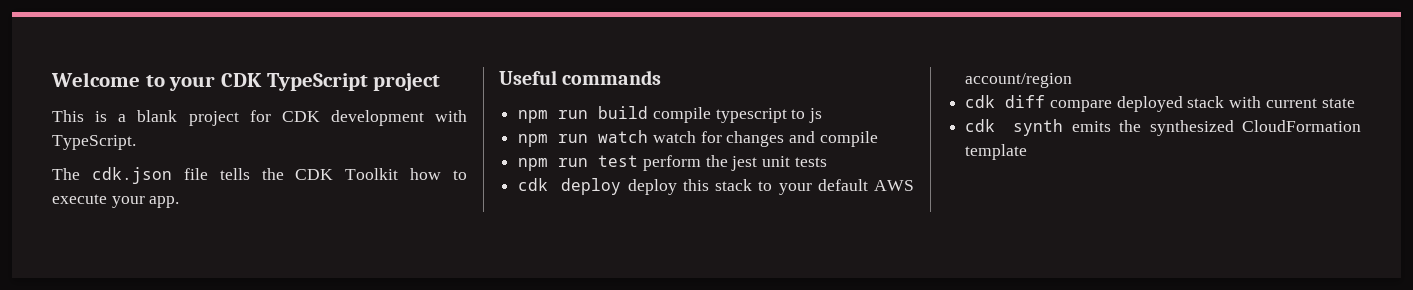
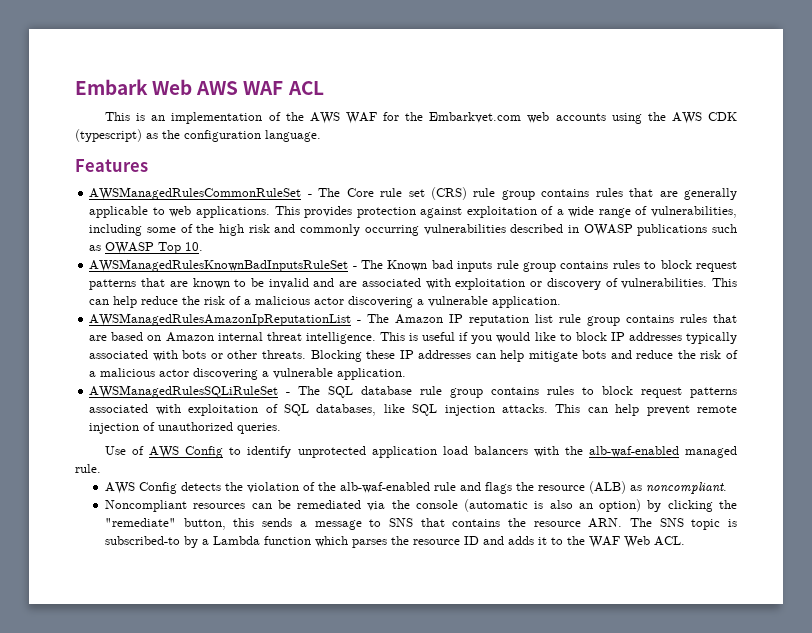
[51,72,441,91] [52,110,467,126] [52,135,136,150] [52,167,467,184] [52,194,180,208] [499,70,662,85] [518,106,823,123] [518,130,878,147] [518,155,827,171] [518,178,914,195] [965,73,1073,88] [965,95,1355,112] [965,119,1361,136] [965,144,1028,160] Welcome to your CDK TypeScript project // This is a blank project for CDK development with TypeScript. // The cdk.json file tells the CDK Toolkit how to execute your app. // Useful commands // npm run build compile typescript to js // npm run watch watch for changes and compile // npm run test perform the jest unit tests // cdk deploy deploy this stack to your default AWS account/region // cdk diff compare deployed stack with current state // cdk synth emits the synthesized CloudFormation template -> [75,79,324,95] [105,112,737,124] [75,129,321,142] [75,159,148,172] [89,187,737,200] [89,206,737,218] [89,224,737,236] [89,242,204,254] [89,259,737,272] [89,278,737,290] [89,296,562,308] [89,313,738,326] [89,332,737,344] [89,350,739,362] [89,368,407,380] [89,385,738,398] [89,404,737,416] [89,422,282,434] [105,446,737,458] [75,464,101,473] [105,481,728,494] [105,499,738,512] [105,518,738,530] [105,536,686,548] Embark Web AWS WAF ACL // This is an implementation of the AWS WAF for the Embarkvet.com web accounts using the AWS CDK (typescript) as the configuration language. // Features // AWSManagedRulesCommonRuleSet - The Core rule set (CRS) rule group contains rules that are generally applicable to web applications. This provides protection against exploitation of a wide range of vulnerabilities, including some of the high risk and commonly occurring vulnerabilities described in OWASP publications such as OWASP Top 10. // AWSManagedRulesKnownBadInputsRuleSet - The Known bad inputs rule group contains rules to block request patterns that are known to be invalid and are associated with exploitation or discovery of vulnerabilities. This can help reduce the risk of a malicious actor discovering a vulnerable application. // AWSManagedRulesAmazonIpReputationList - The Amazon IP reputation list rule group contains rules that are based on Amazon internal threat intelligence. This is useful if you would like to block IP addresses typically associated with bots or other threats. Blocking these IP addresses can help mitigate bots and reduce the risk of a malicious actor discovering a vulnerable application. // AWSManagedRulesSQLiRuleSet - The SQL database rule group contains rules to block request patterns associated with exploitation of SQL databases, like SQL injection attacks. This can help prevent remote injection of unauthorized queries. // Use of AWS Config to identify unprotected application load balancers with the alb-waf-enabled managed rule. // AWS Config detects the violation of the alb-waf-enabled rule and flags the resource (ALB) as noncompliant. // Noncompliant resources can be remediated via the console (automatic is also an option) by clicking the "remediate" button, this sends a message to SNS that contains the resource ARN. The SNS topic is subscribed-to by a Lambda function which parses the resource ID and adds it to the WAF Web ACL.

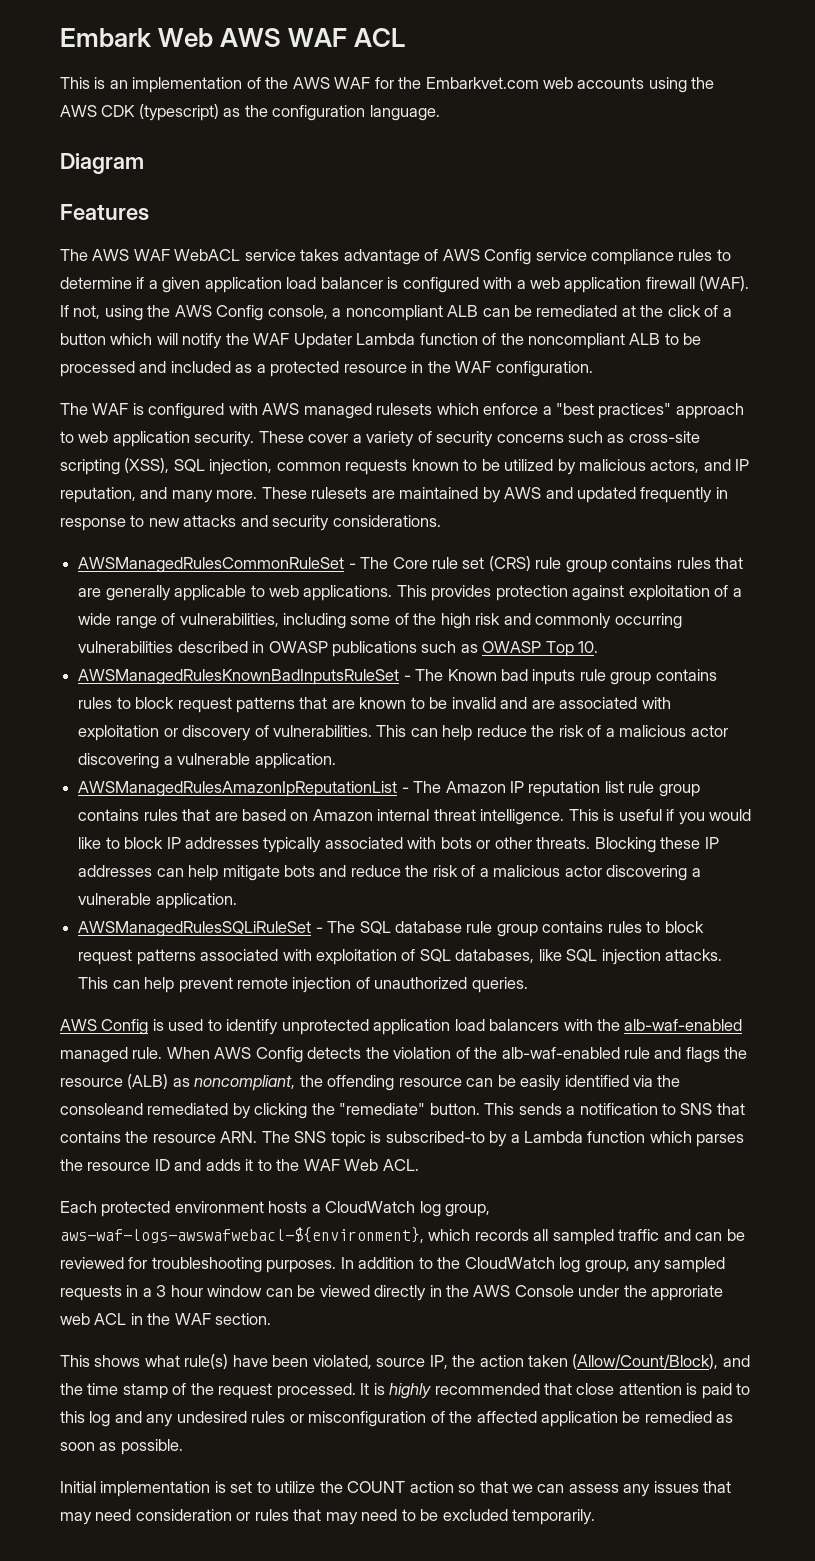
(321, 136) none -> [60,153,144,174] // Diagram
(148, 165) none -> [60,249,731,265] [60,276,750,293] [60,305,732,321] [60,333,702,349] [60,361,593,377] [60,403,744,419] [60,431,700,447] [60,458,750,475] [60,487,728,503] [60,515,441,531] // The AWS WAF WebACL service takes advantage of AWS Config service compliance rules to determine if a given application load balancer is configured with a web application firewall (WAF). If not, using the AWS Config console, a noncompliant ALB can be remediated at the click of a button which will notify the WAF Updater Lambda function of the noncompliant ALB to be processed and included as a protected resource in the WAF configuration. // The WAF is configured with AWS managed rulesets which enforce a "best practices" approach to web application security. These cover a variety of security concerns such as cross-site scripting (XSS), SQL injection, common requests known to be utilized by malicious actors, and IP reputation, and many more. These rulesets are maintained by AWS and updated frequently in response to new attacks and security considerations.
[105,446,224,458] Use of AWS Config -> [60,1019,204,1035] AWS Config is used
(101, 468) // -> [166,1047,210,1059] When
[646,482,728,494] [105,499,642,512] noncompliant. // Noncompliant resources can be remediated via the console (automatic is also an option) -> [194,1075,681,1091] [60,1103,229,1115] noncompliant, the offending resource can be easily identified via the consoleand remediated
[183,518,255,530] button, this -> [429,1103,515,1115] button. This
[314,520,362,530] message -> [579,1103,658,1115] notification
(686, 541) none -> [60,1201,491,1217] [60,1227,745,1245] [60,1257,726,1273] [60,1285,724,1301] [60,1313,272,1325] [60,1354,750,1369] [60,1383,751,1399] [60,1411,734,1427] [60,1439,183,1455] [60,1481,732,1497] [60,1509,596,1525] // Each protected environment hosts a CloudWatch log group, aws-waf-logs-awswafwebacl-${environment}, which records all sampled traffic and can be reviewed for troubleshooting purposes. In addition to the CloudWatch log group, any sampled requests in a 3 hour window can be viewed directly in the AWS Console under the approriate web ACL in the WAF section. // This shows what rule(s) have been violated, source IP, the action taken (Allow/Count/Block), and the time stamp of the request processed. It is highly recommended that close attention is paid to this log and any undesired rules or misconfiguration of the affected application be remedied as soon as possible. // Initial implementation is set to utilize the COUNT action so that we can assess any issues that may need consideration or rules that may need to be excluded temporarily.

